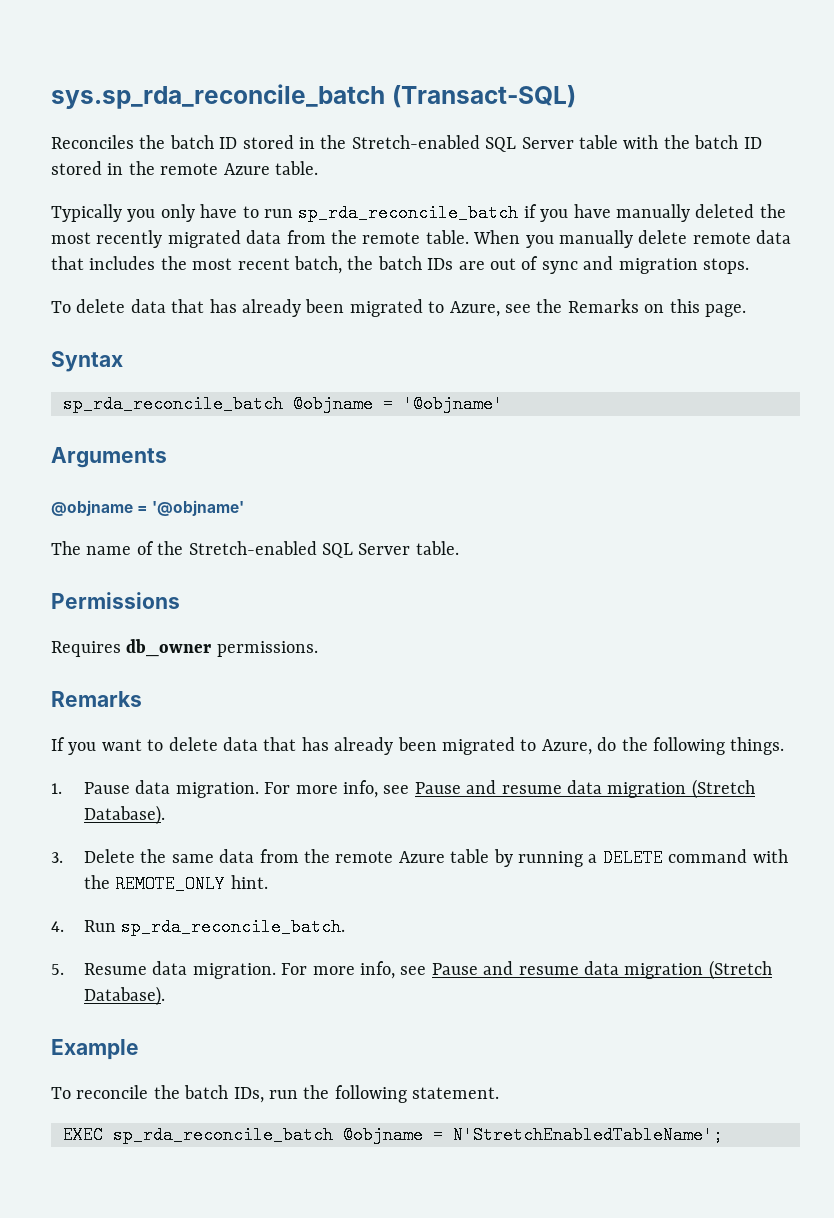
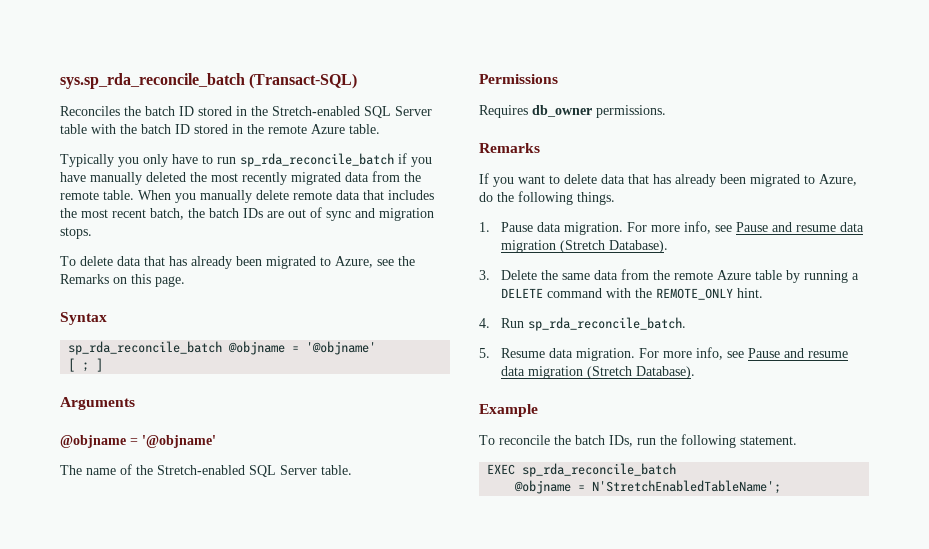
(503, 404) none -> [68,358,104,372] // [ ; ]
(333, 1135) none -> (677, 470) //

